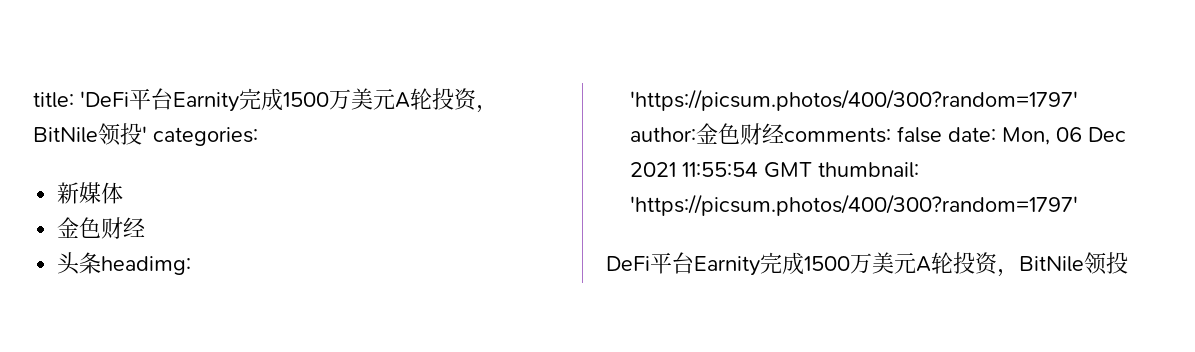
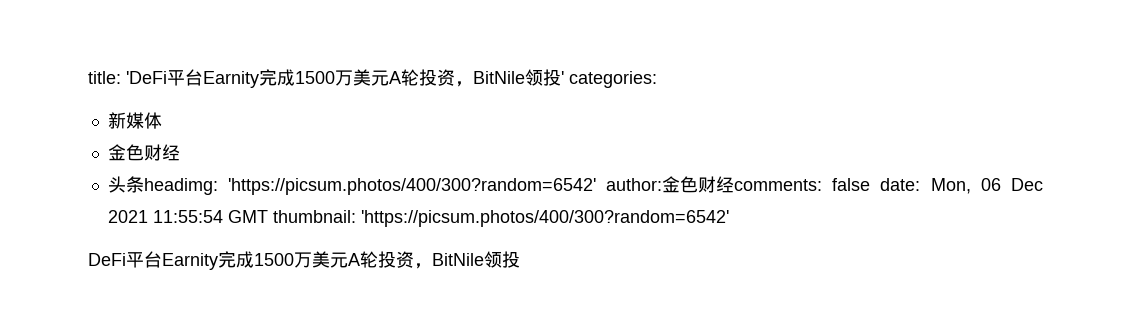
[630,89,1079,111] 'https://picsum.photos/400/300?random=1797' -> [227,178,596,195] 'https://picsum.photos/400/300?random=6542'
[630,194,1079,216] 'https://picsum.photos/400/300?random=1797' -> [360,210,729,227] 'https://picsum.photos/400/300?random=6542'

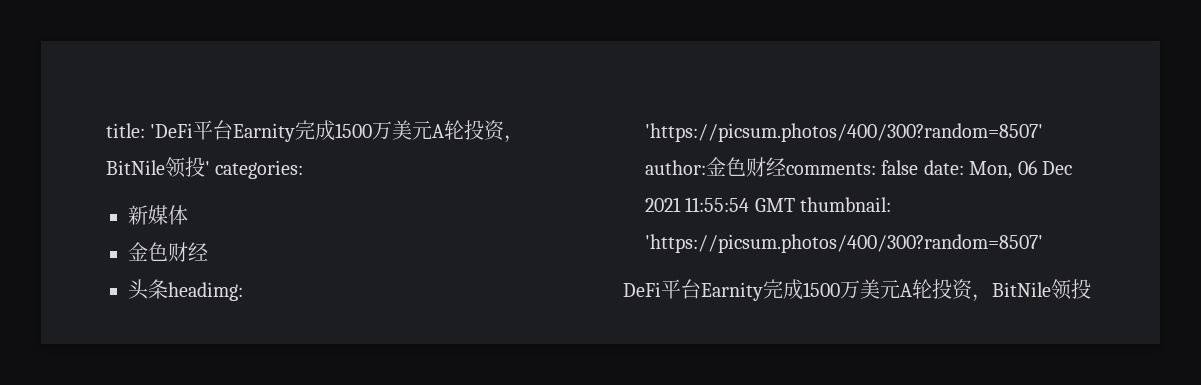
[227,178,596,195] 'https://picsum.photos/400/300?random=6542' -> [645,123,1043,142] 'https://picsum.photos/400/300?random=8507'
[360,210,729,227] 'https://picsum.photos/400/300?random=6542' -> [645,234,1043,253] 'https://picsum.photos/400/300?random=8507'

